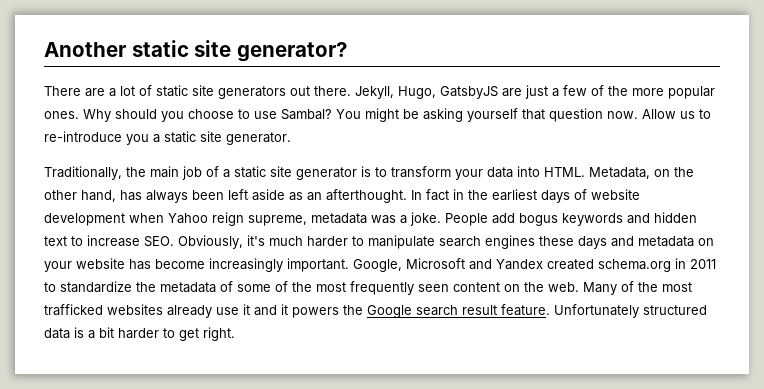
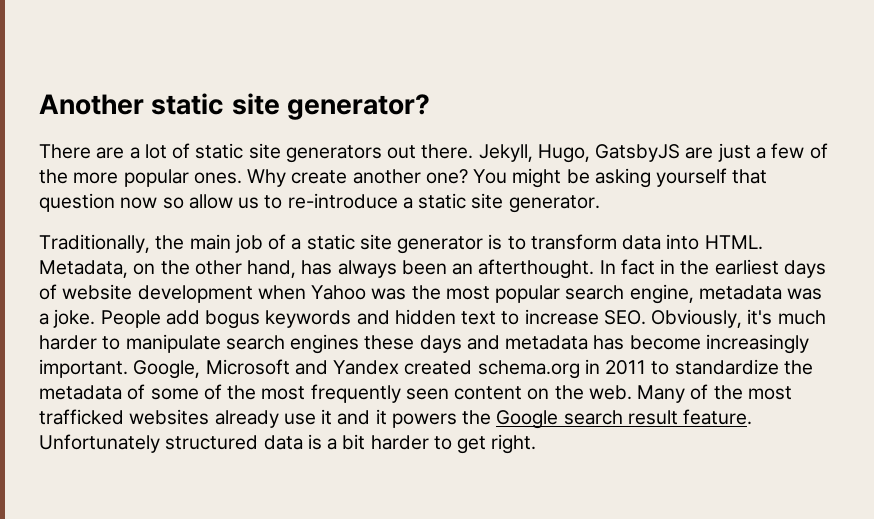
[115,109,332,122] should you choose to use Sambal? -> [291,169,468,184] create another one?
[607,109,676,119] now. Allow -> [120,194,233,209] now so allow
[126,134,149,145] you -> (398, 201) none
[455,169,483,180] your -> (617, 242) none
[228,189,303,201] left aside as -> (447, 267) none
[212,212,307,226] reign supreme, -> [371,284,694,304] was the most popular search engine,
[698,238,714,246] [44,258,125,272] on your website -> (589, 342) none

